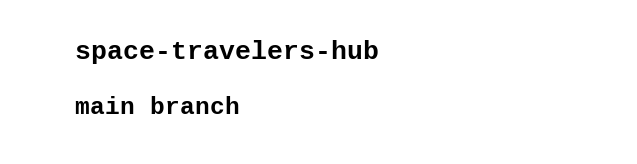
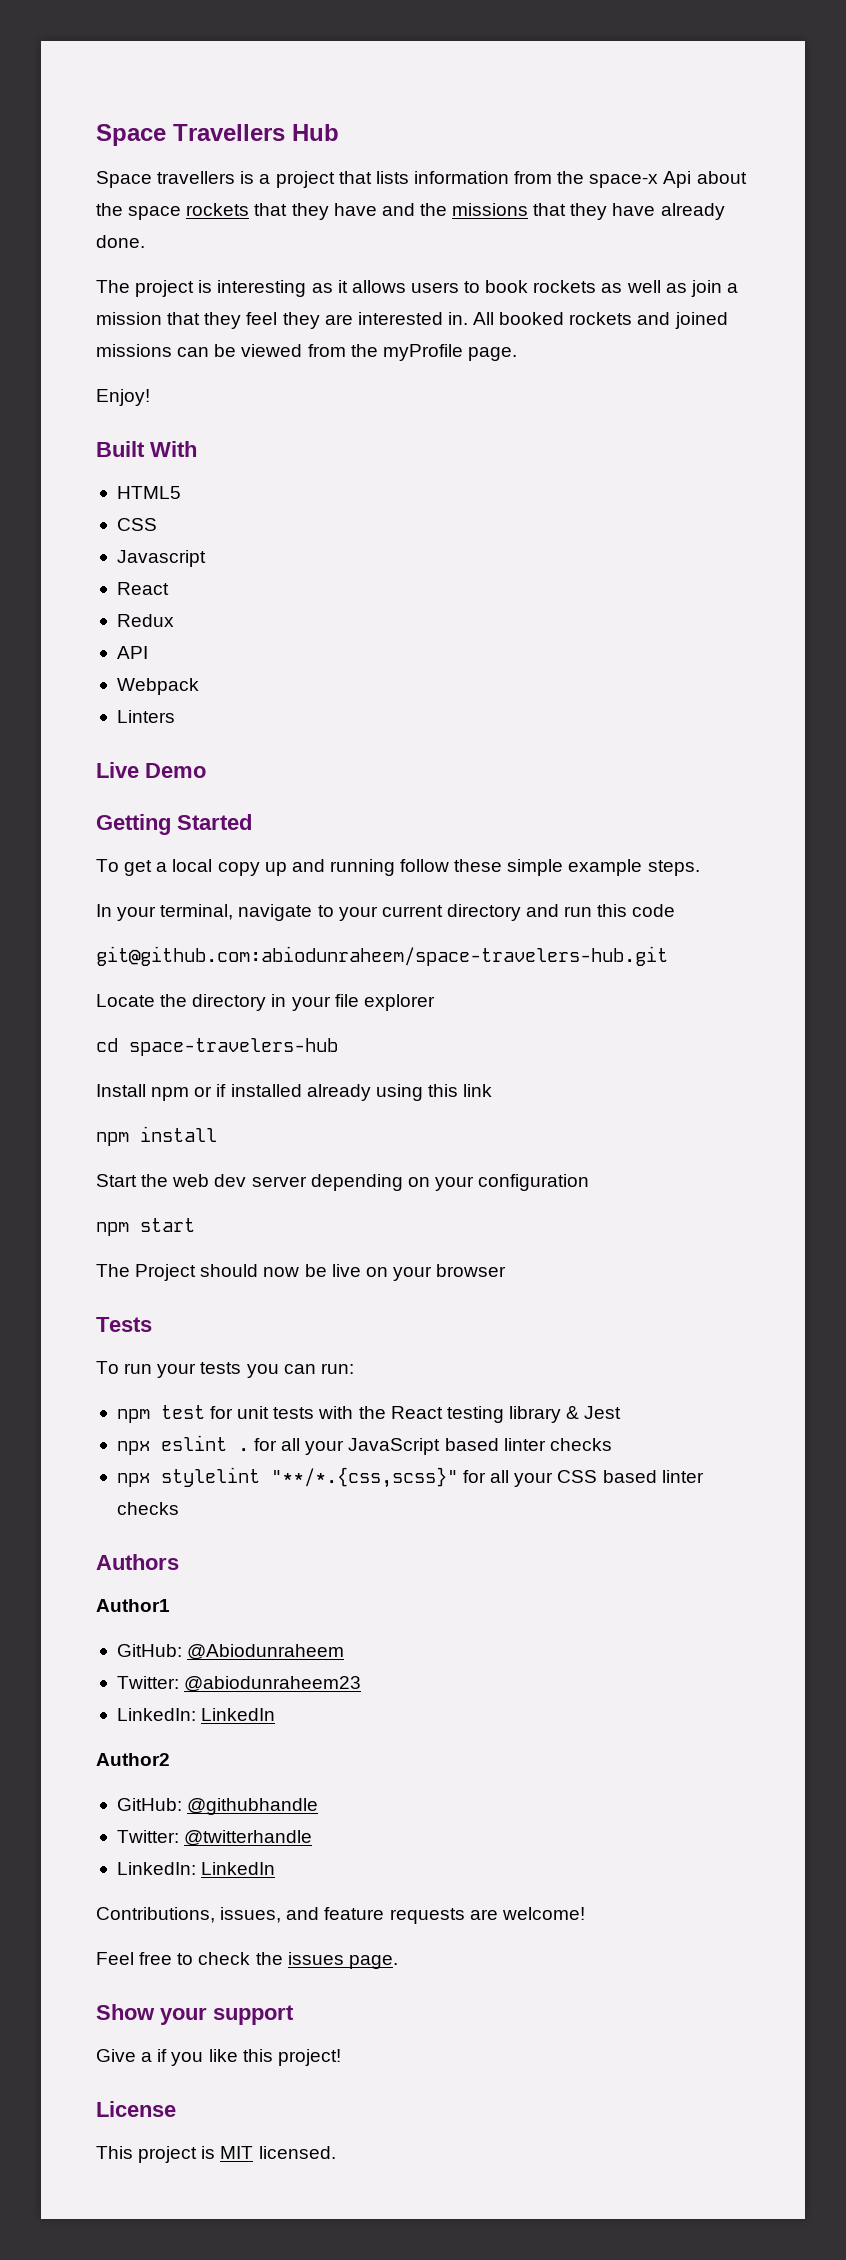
[75,40,379,64] [75,96,240,114] space-travelers-hub // main branch -> [96,124,339,146] [96,171,747,188] [96,203,725,220] [96,235,145,248] [96,280,738,297] [96,312,728,329] [96,344,517,361] [96,389,150,406] [96,441,197,457] [116,486,181,499] [116,518,157,531] [116,550,206,567] [116,582,169,595] [116,614,174,627] [116,646,148,659] [116,678,199,695] [116,710,175,723] [96,762,206,778] [96,814,252,835] [96,859,700,876] [96,904,676,921] [96,946,668,966] [96,994,435,1011] [96,1038,338,1056] [96,1084,493,1101] [96,1126,217,1146] [96,1174,590,1191] [96,1218,195,1236] [96,1264,507,1281] [96,1317,152,1332] [96,1361,354,1378] [116,1405,622,1423] [116,1435,612,1455] [116,1467,704,1488] [116,1502,179,1515] [96,1554,179,1570] [96,1599,170,1612] [116,1644,345,1660] [116,1676,362,1692] [116,1708,276,1721] [96,1753,170,1766] [116,1798,319,1815] [116,1830,313,1846] [116,1862,276,1875] [96,1907,585,1924] [96,1952,398,1969] [96,2004,294,2025] [96,2049,341,2066] [96,2101,176,2117] [96,2146,336,2163] Space Travellers Hub // Space travellers is a project that lists information from the space-x Api about the space rockets that they have and the missions that they have already done. // The project is interesting as it allows users to book rockets as well as join a mission that they feel they are interested in. All booked rockets and joined missions can be viewed from the myProfile page. // Enjoy! // Built With // HTML5 // CSS // Javascript // React // Redux // API // Webpack // Linters // Live Demo // Getting Started // To get a local copy up and running follow these simple example steps. // In your terminal, navigate to your current directory and run this code // git@github.com:abiodunraheem/space-travelers-hub.git // Locate the directory in your file explorer // cd space-travelers-hub // Install npm or if installed already using this link // npm install // Start the web dev server depending on your configuration // npm start // The Project should now be live on your browser // Tests // To run your tests you can run: // npm test for unit tests with the React testing library & Jest // npx eslint . for all your JavaScript based linter checks // npx stylelint "**/*.{css,scss}" for all your CSS based linter checks // Authors // Author1 // GitHub: @Abiodunraheem // Twitter: @abiodunraheem23 // LinkedIn: LinkedIn // Author2 // GitHub: @githubhandle // Twitter: @twitterhandle // LinkedIn: LinkedIn // Contributions, issues, and feature requests are welcome! // Feel free to check the issues page. // Show your support // Give a if you like this project! // License // This project is MIT licensed.

